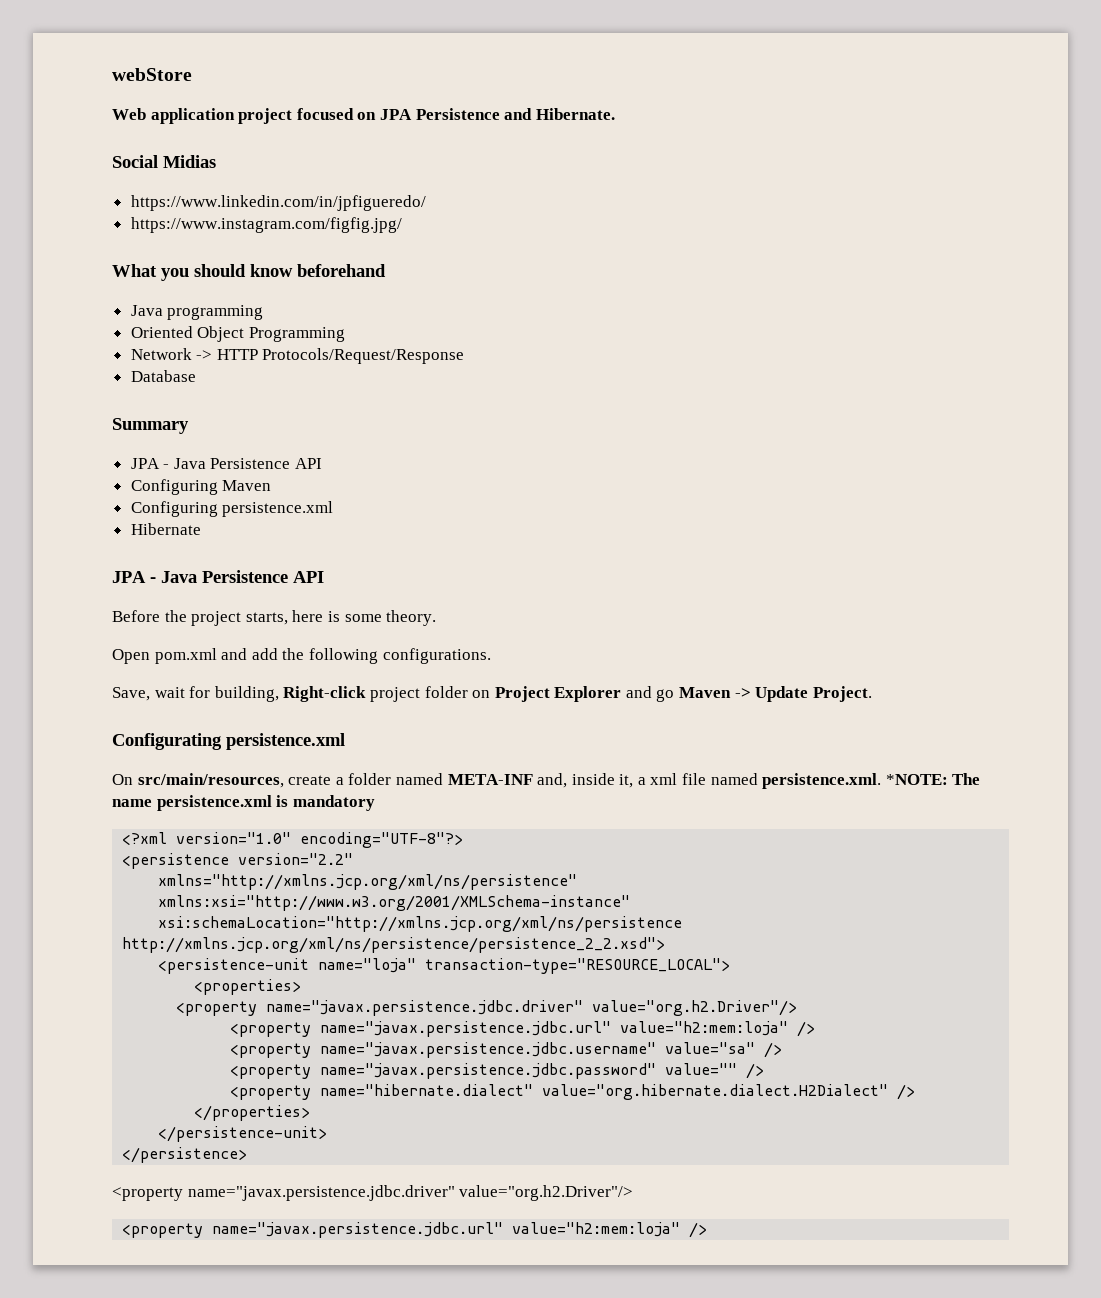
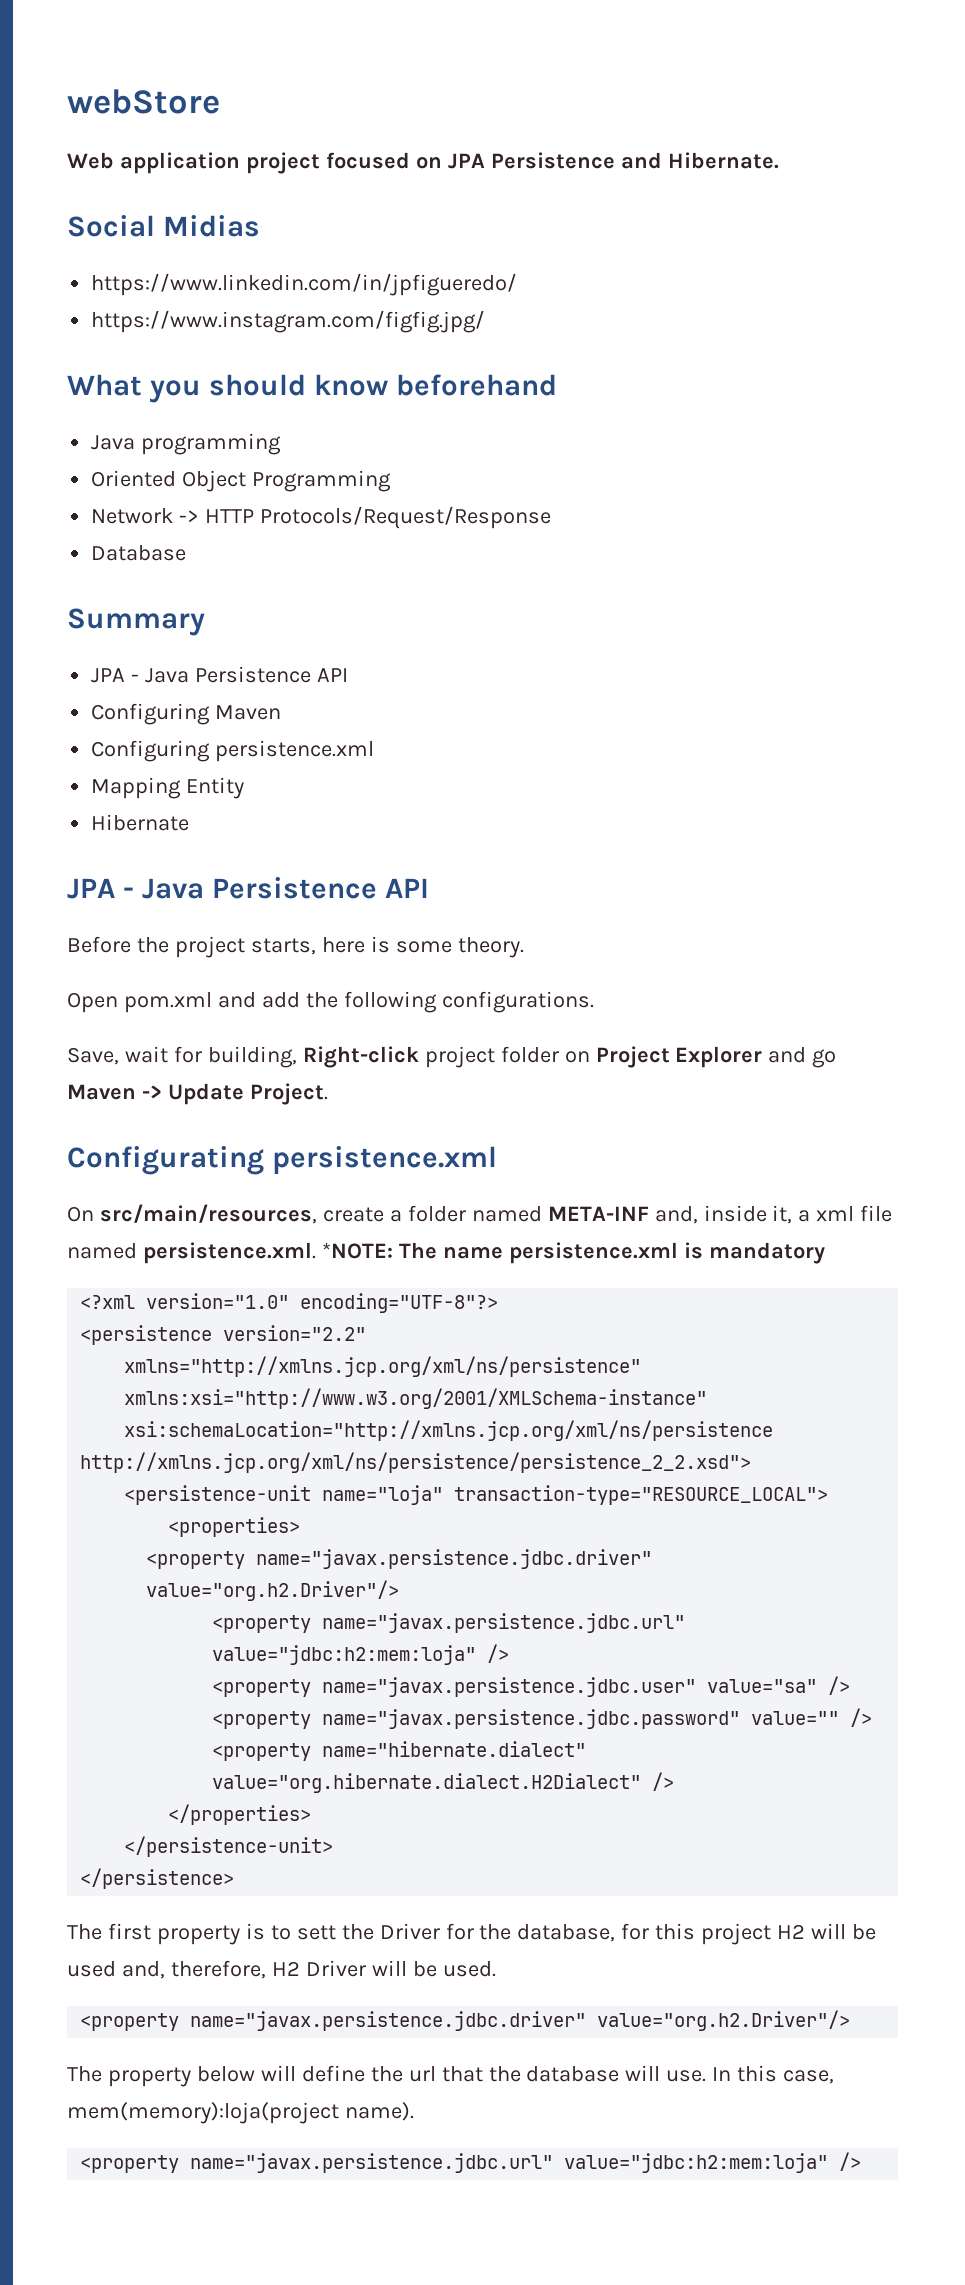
(334, 509) none -> [91,777,245,799] // Mapping Entity
[620,1021,816,1037] [230,1042,657,1058] value="h2:mem:loja" /> // <property name="javax.persistence.jdbc.username" -> [212,1644,510,1665] [212,1677,697,1697] value="jdbc:h2:mem:loja" /> // <property name="javax.persistence.jdbc.user"
[112,1185,634,1201] [122,1222,681,1238] <property name="javax.persistence.jdbc.driver" value="org.h2.Driver"/> // <property name="javax.persistence.jdbc.url" value="h2:mem:loja" -> [67,1923,877,1945] [67,1960,496,1979] [80,2010,851,2031] [67,2065,835,2087] [67,2102,414,2124] [80,2153,829,2173] The first property is to sett the Driver for the database, for this project H2 will be used and, therefore, H2 Driver will be used. // <property name="javax.persistence.jdbc.driver" value="org.h2.Driver"/> // The property below will define the url that the database will use. In this case, mem(memory):loja(project name). // <property name="javax.persistence.jdbc.url" value="jdbc:h2:mem:loja"

